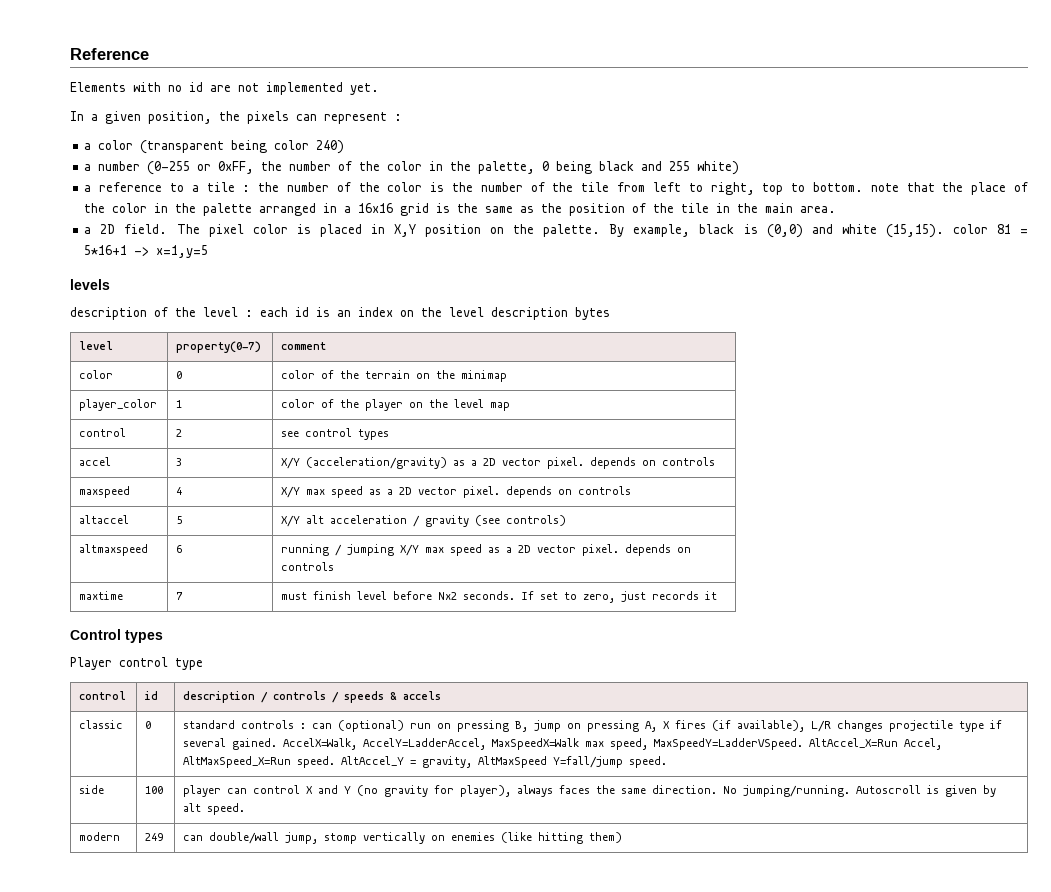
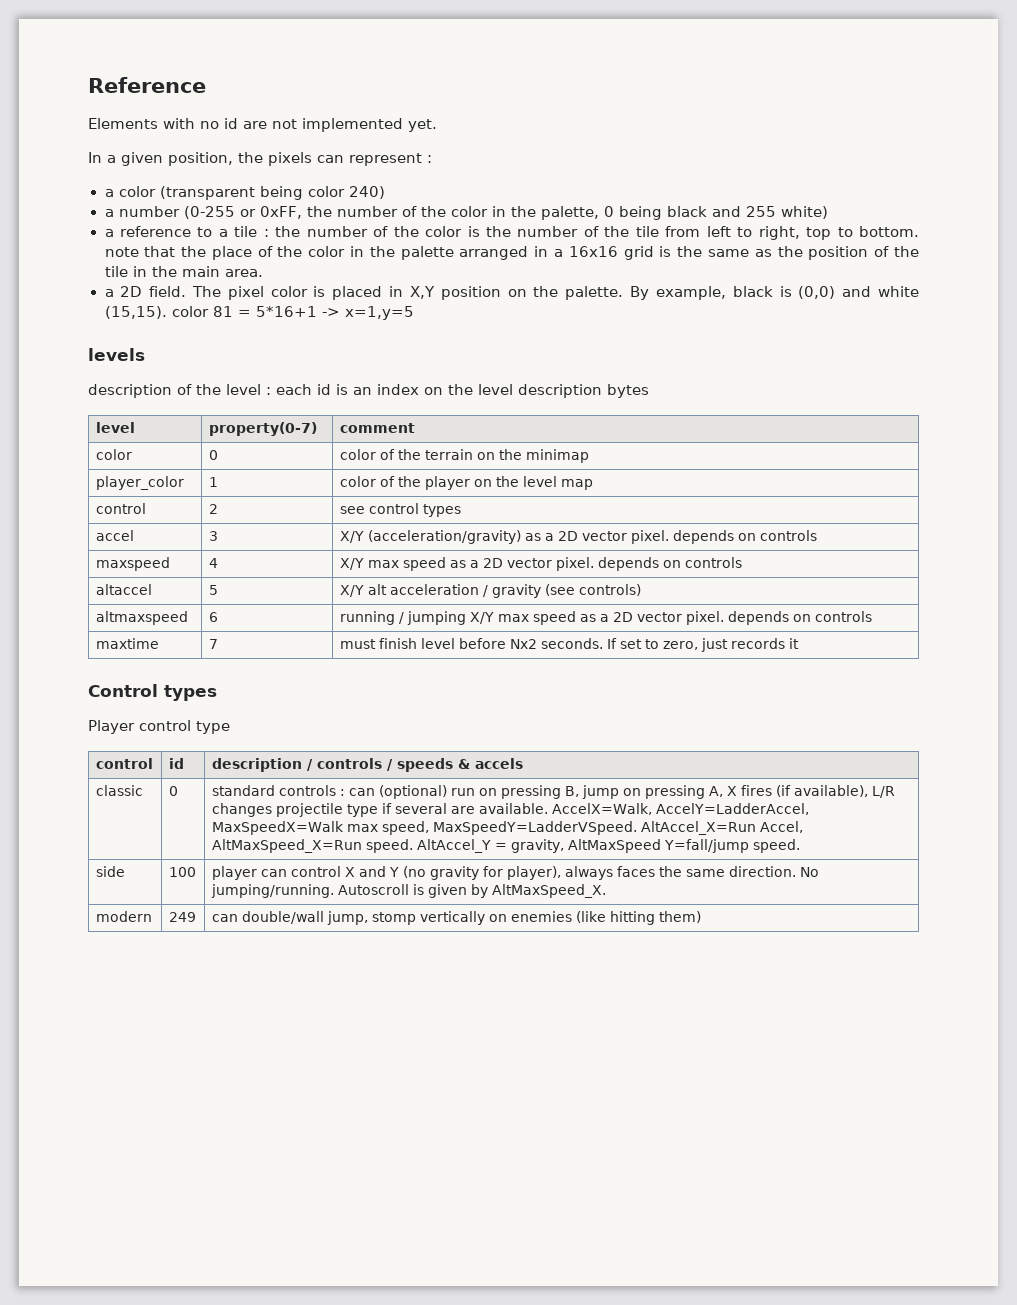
[232,738,278,750] gained. -> [450,803,548,814] are available.
[183,803,246,815] alt speed. -> [491,884,606,898] AltMaxSpeed_X.

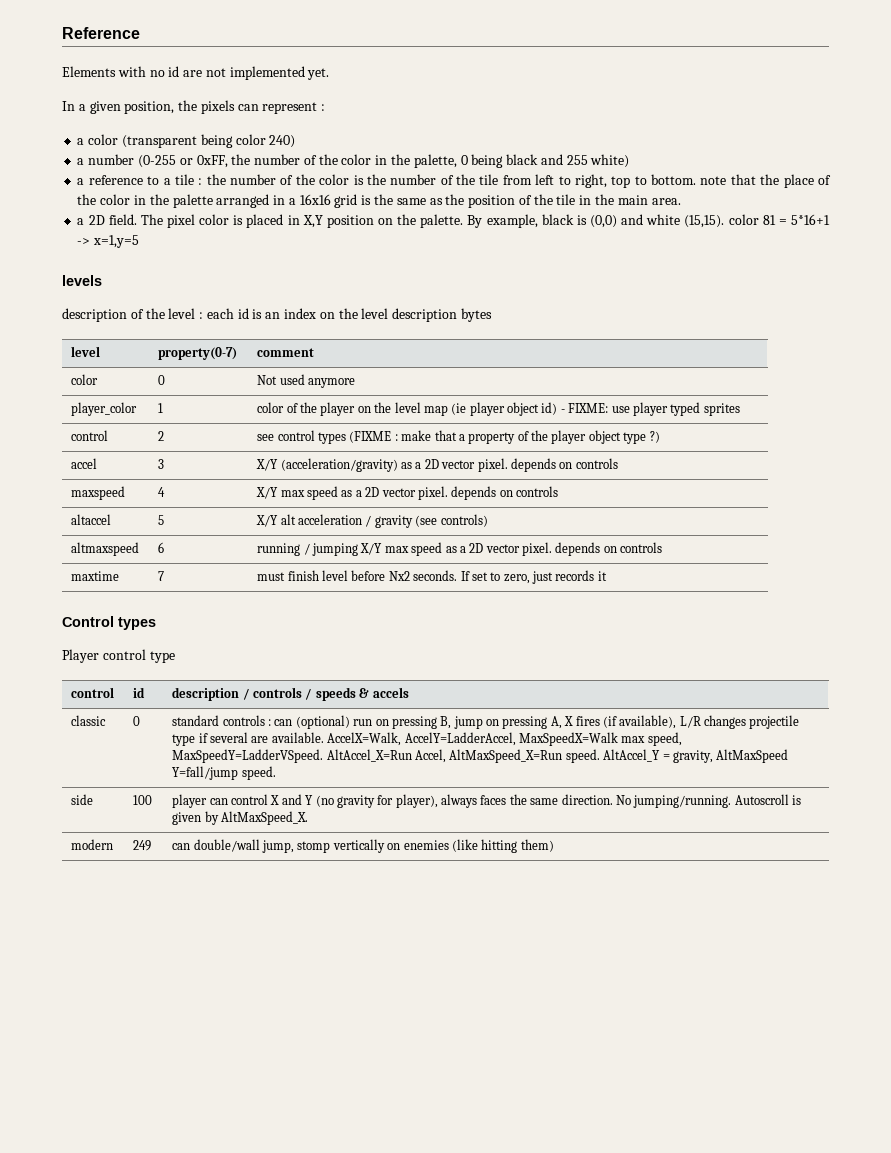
[339,449,589,463] color of the terrain on the minimap -> [257,374,356,388] Not used anymore
(593, 484) none -> [451,402,740,416] (ie player object id) - FIXME: use player typed sprites
(461, 510) none -> [349,430,660,444] (FIXME : make that a property of the player object type ?)

